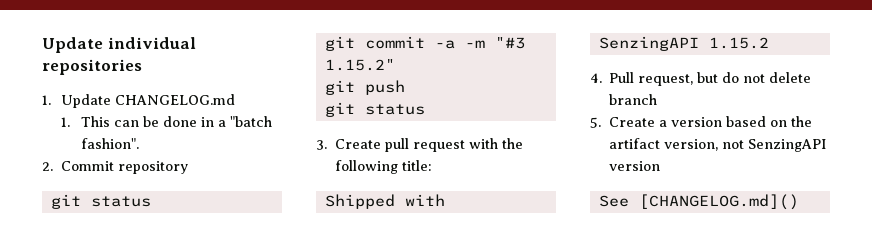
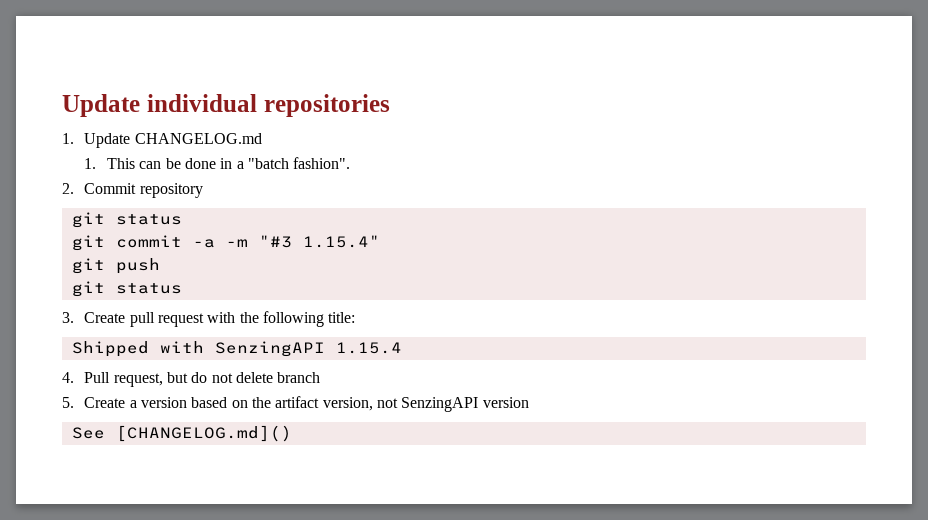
[324,59,395,71] 1.15.2" -> [302,235,380,248] 1.15.4"
[708,37,769,49] 1.15.2 -> [335,342,402,354] 1.15.4

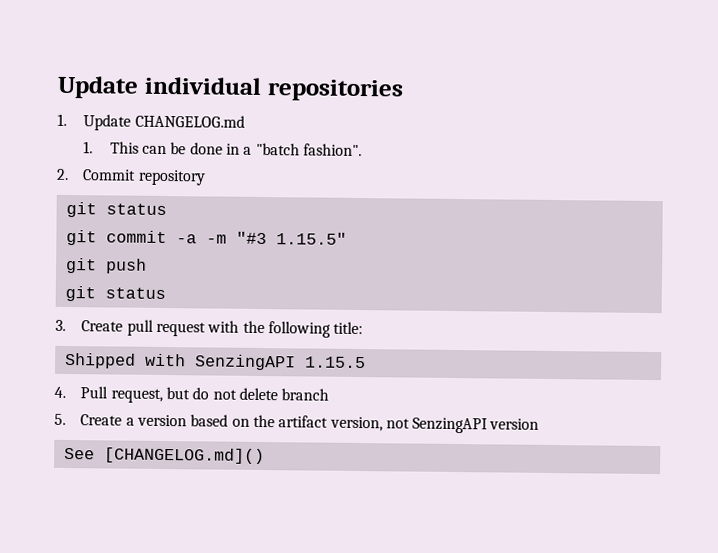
[302,235,380,248] 1.15.4" -> [275,232,347,245] 1.15.5"
[335,342,402,354] 1.15.4 -> [304,356,366,369] 1.15.5

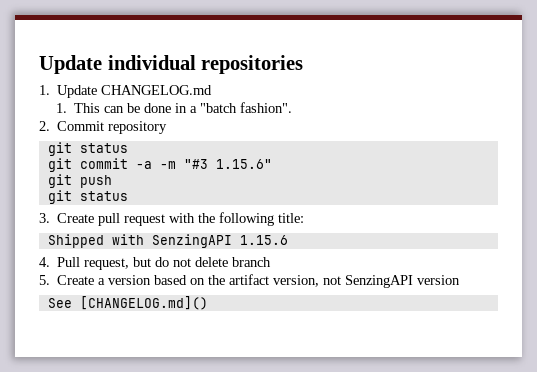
[275,232,347,245] 1.15.5" -> [215,159,272,169] 1.15.6"
[304,356,366,369] 1.15.5 -> [239,235,288,245] 1.15.6

